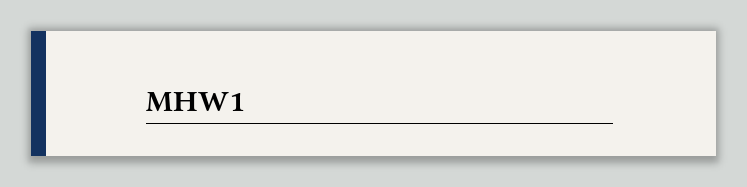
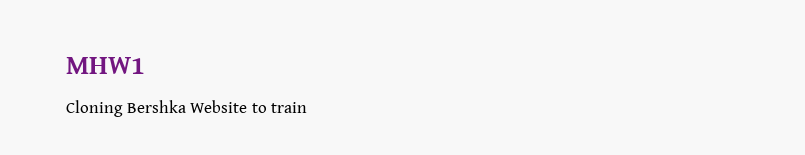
(244, 102) none -> [66,100,308,117] // Cloning Bershka Website to train

